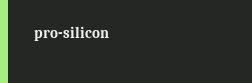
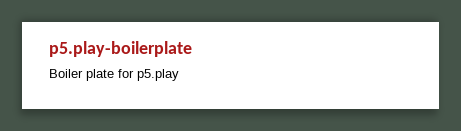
[34,26,109,41] pro-silicon -> [49,41,192,57] [49,69,179,81] p5.play-boilerplate // Boiler plate for p5.play

